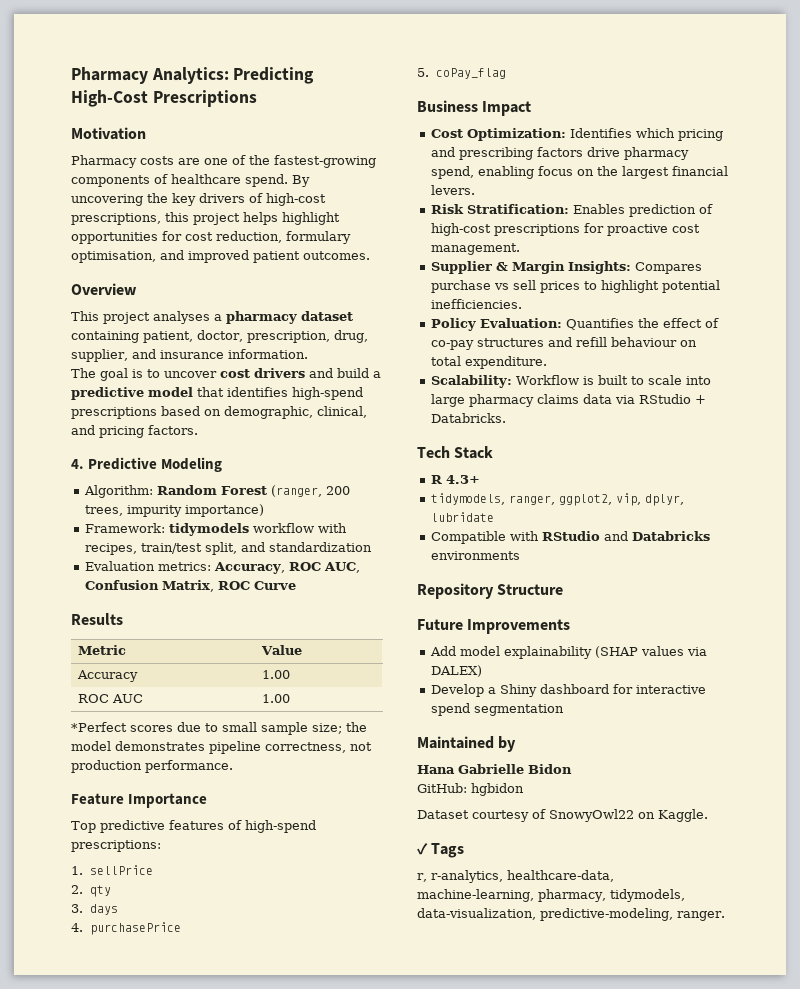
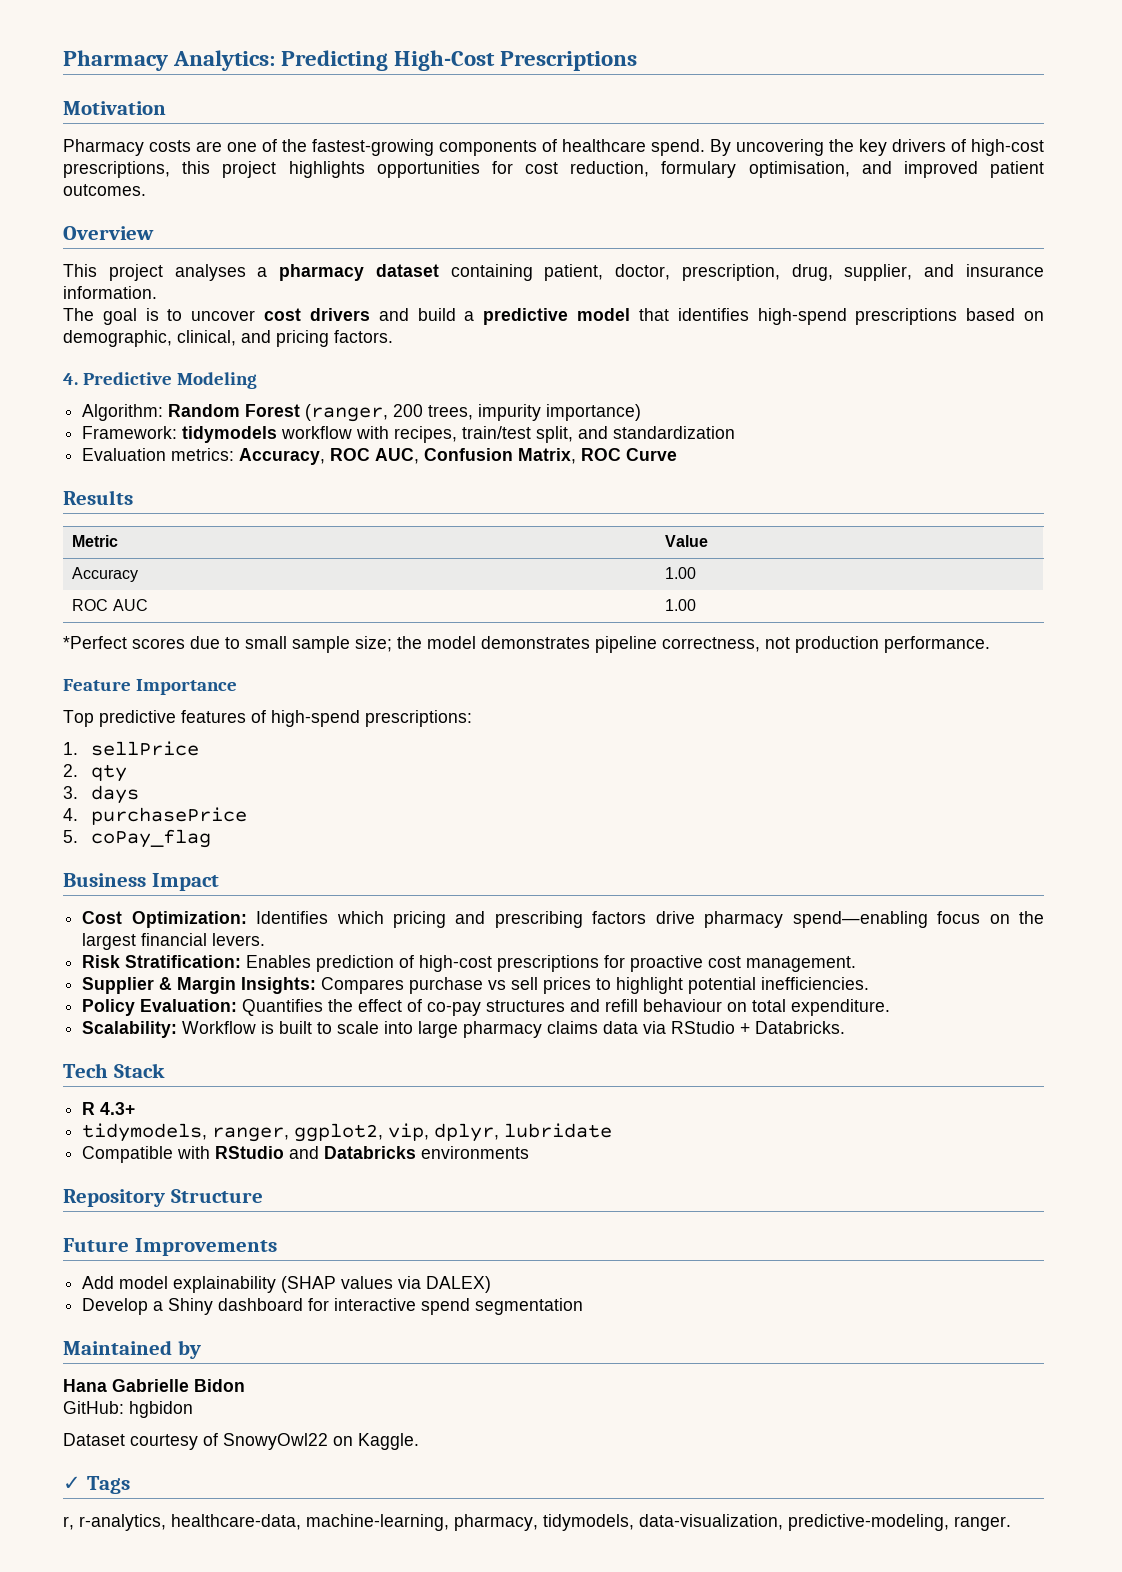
[243,212,340,225] helps highlight -> [288,161,365,178] highlights
[430,166,534,179] spend, enabling -> [792,911,928,928] spend—enabling

